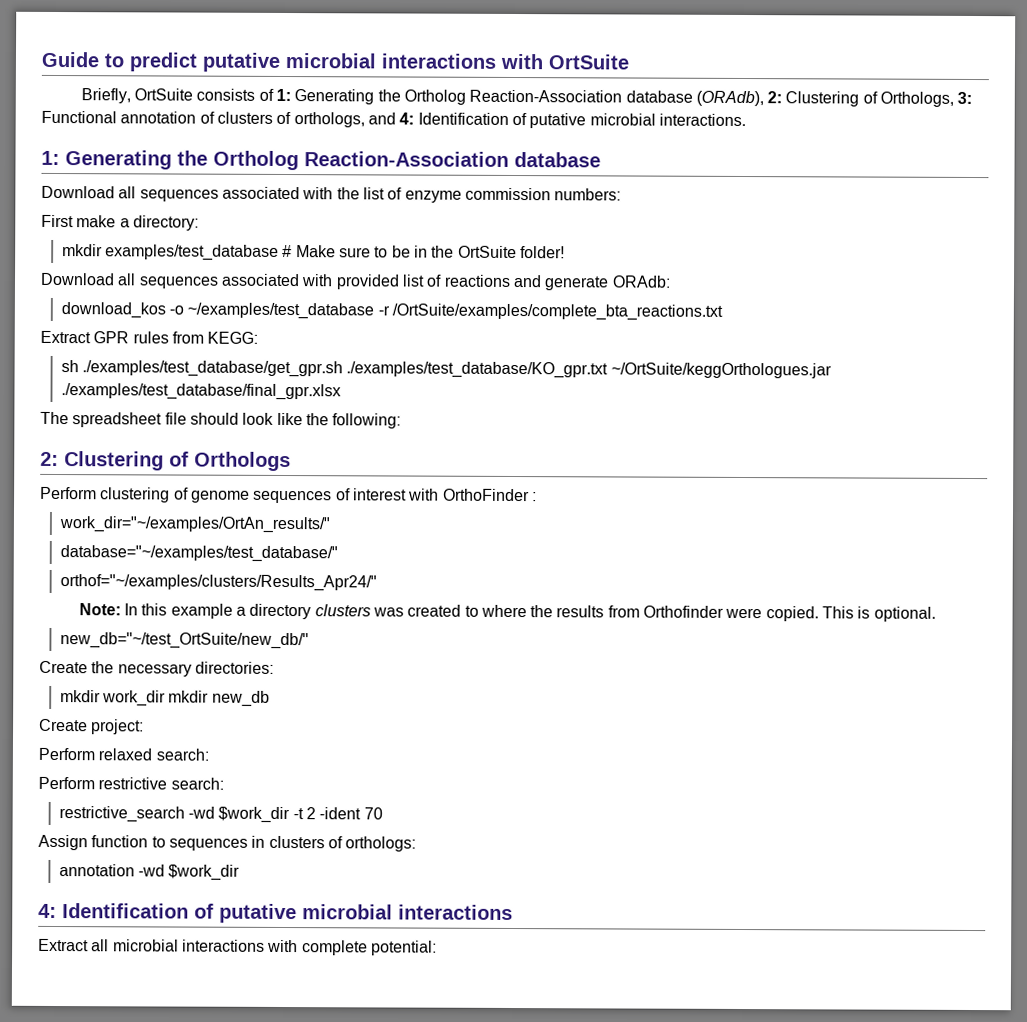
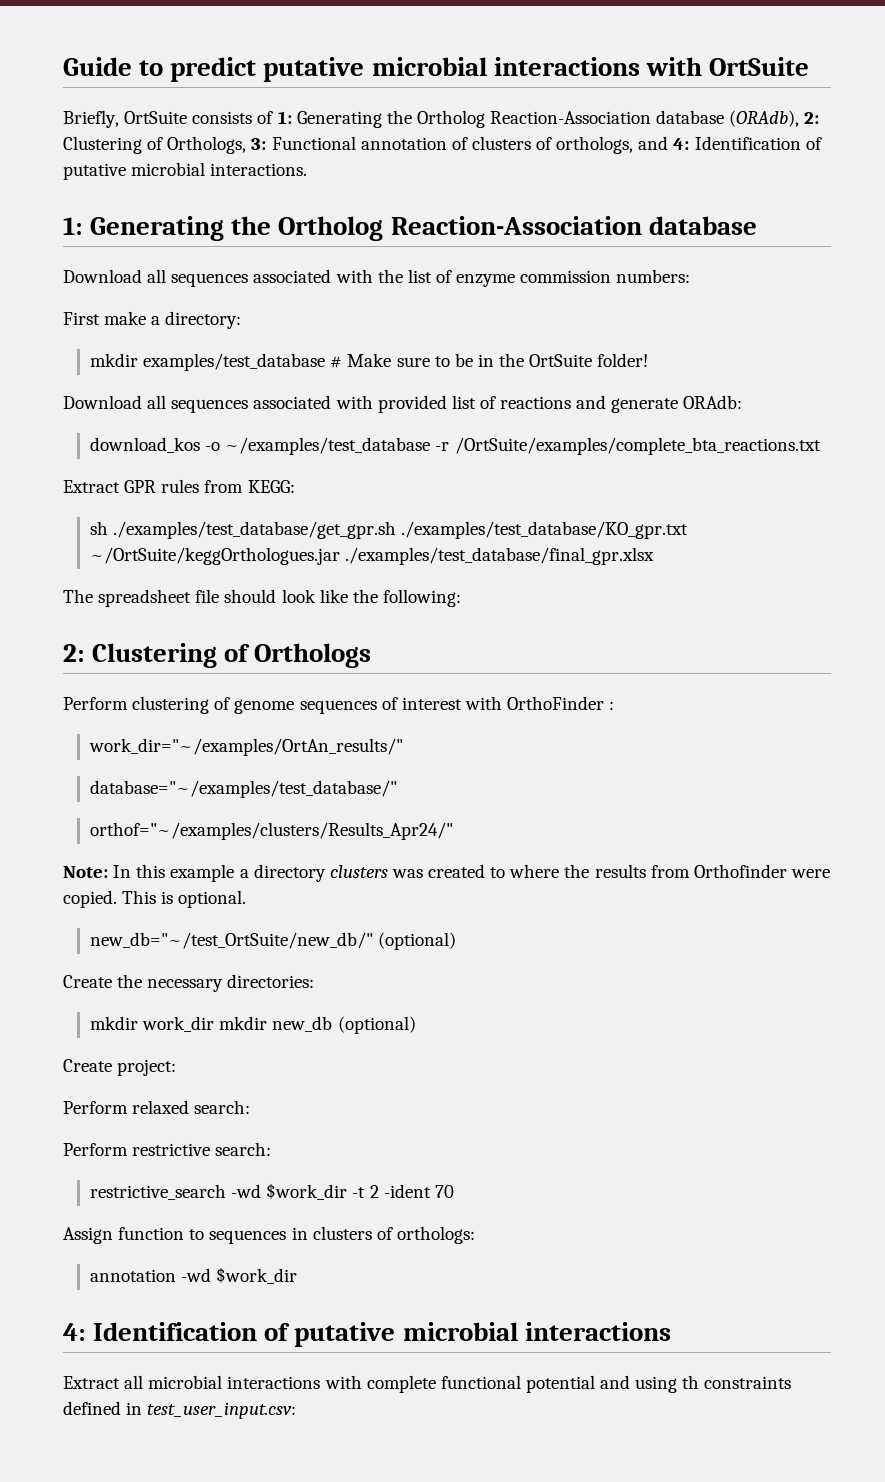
(309, 641) none -> [378,932,457,950] (optional)
(270, 698) none -> [337,1016,416,1034] (optional)
[370,940,437,956] potential: -> [440,1375,792,1393] [63,1401,297,1419] functional potential and using th constraints defined in test_user_input.csv:

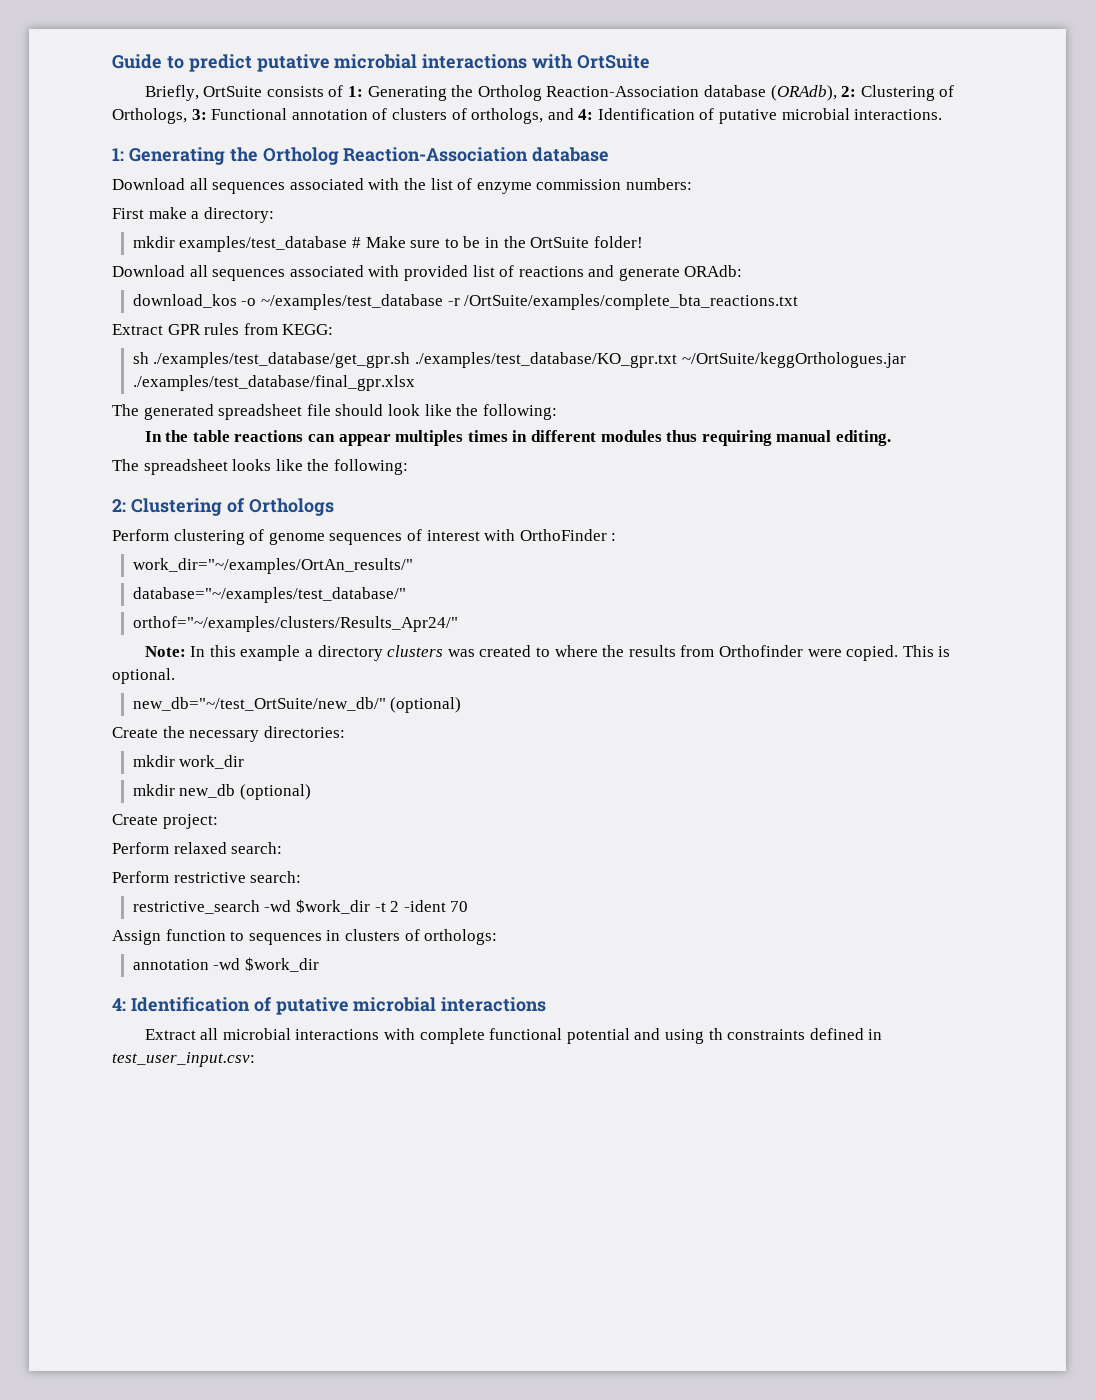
(93, 596) none -> [143,404,214,420] generated
(461, 598) none -> [144,430,891,446] [112,459,408,475] // In the table reactions can appear multiples times in different modules thus requiring manual editing. // The spreadsheet looks like the following:
(215, 1024) none -> (245, 762) //

